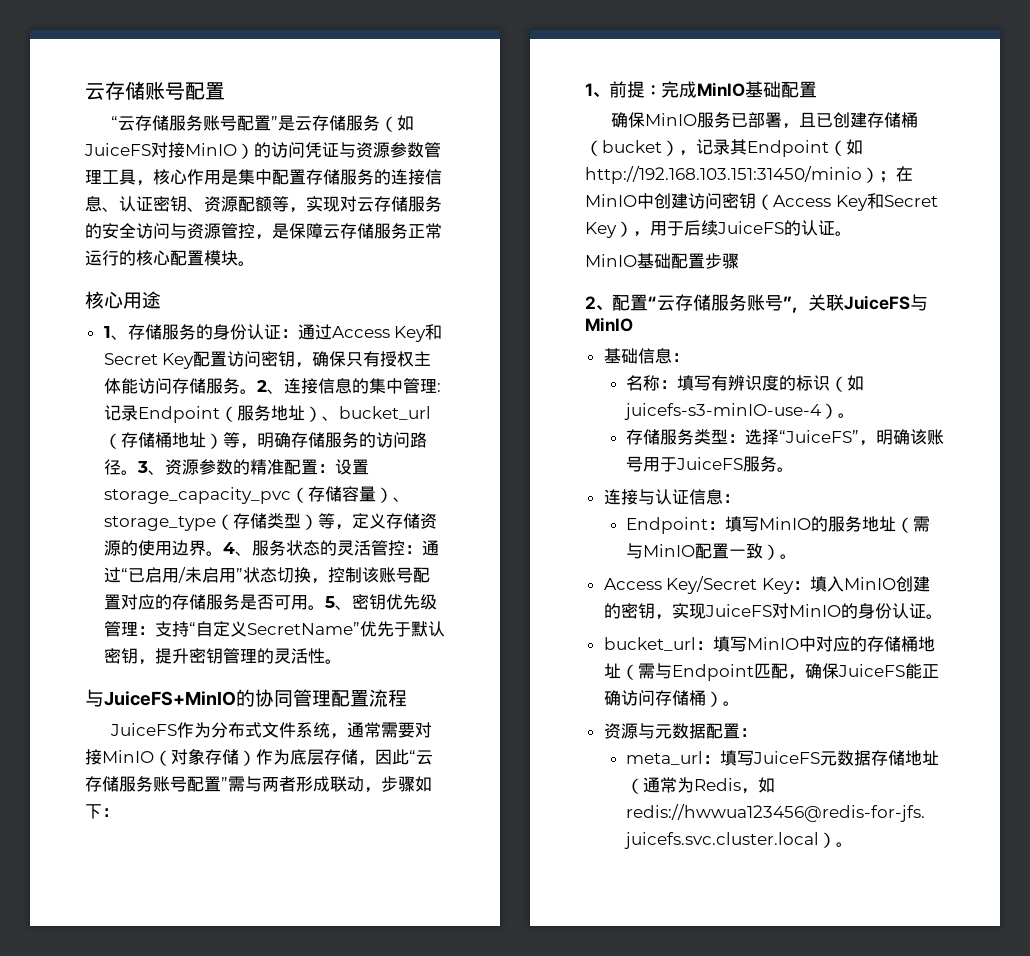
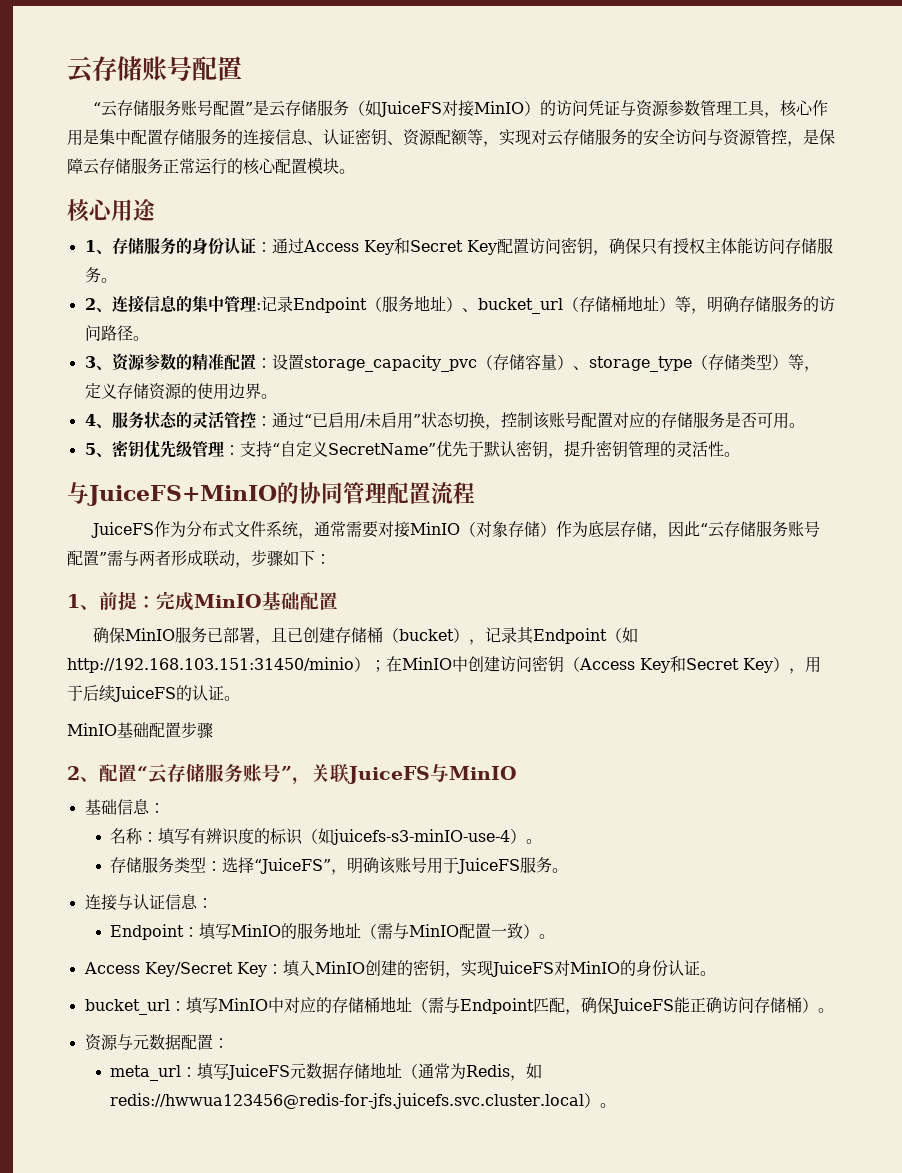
(257, 391) none -> (117, 280) //
(138, 472) none -> (149, 338) //
(223, 553) none -> (277, 396) //
(325, 607) none -> (805, 425) //

